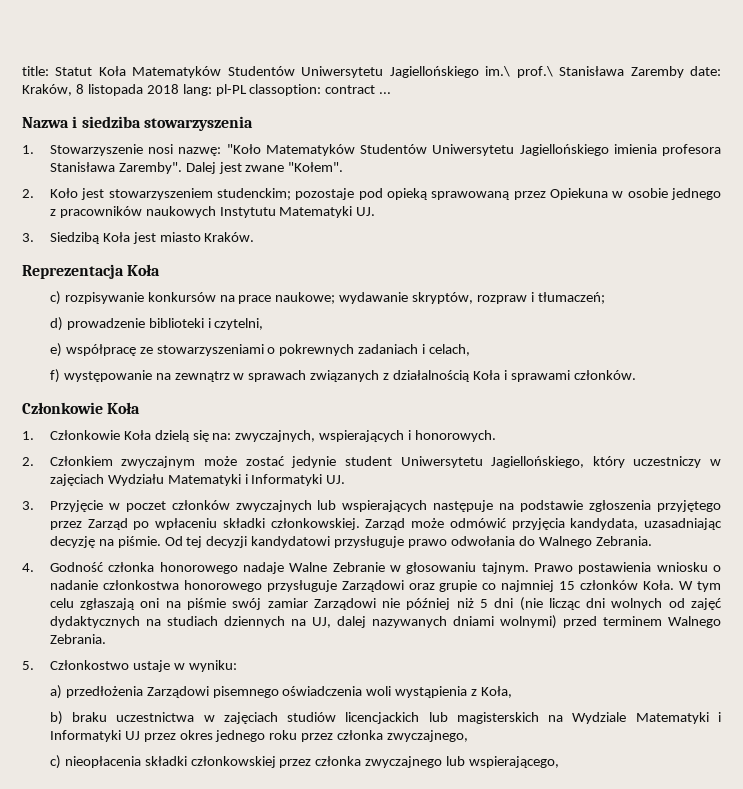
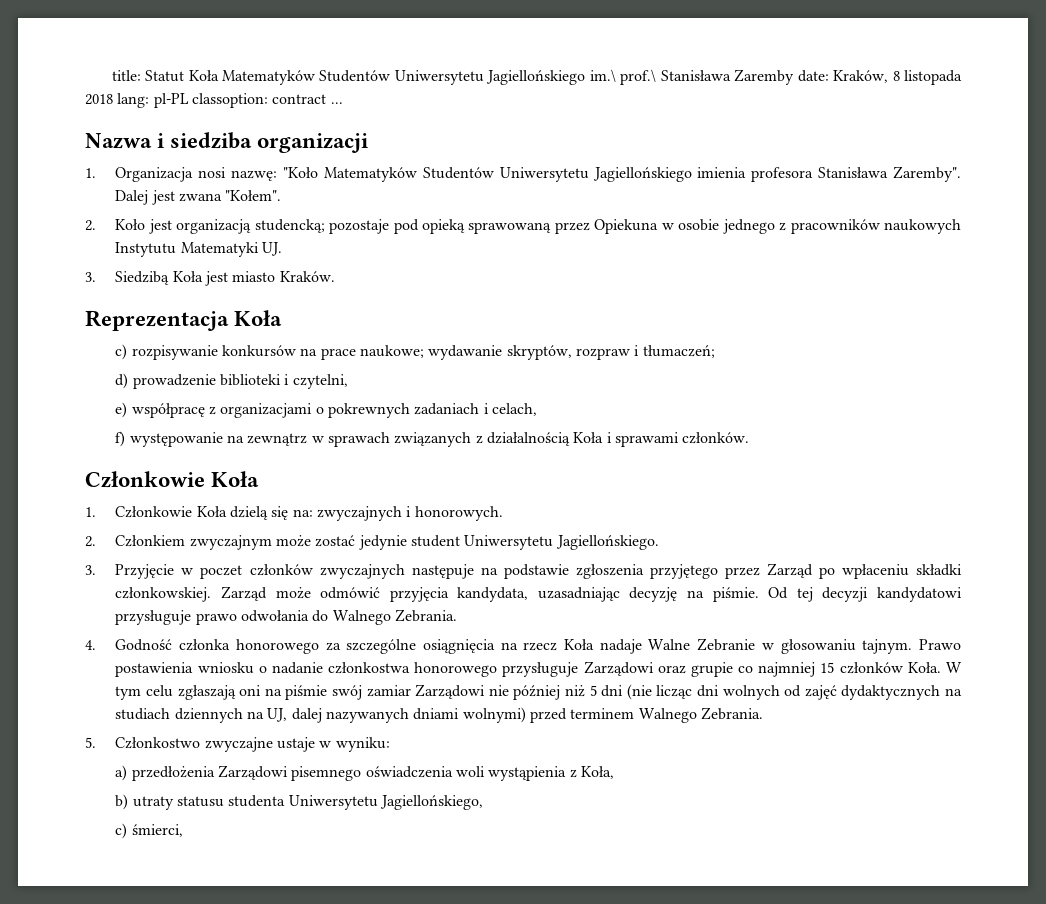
[143,116,253,131] [22,144,143,156] stowarzyszenia // 1. Stowarzyszenie -> [257,133,369,153] [85,167,194,182] organizacji // 1. Organizacja
[245,165,285,172] zwane -> [179,193,223,202] zwana
[108,188,291,200] stowarzyszeniem studenckim; -> [176,219,325,234] organizacją studencką;
[139,344,264,356] ze stowarzyszeniami -> [209,403,313,418] z organizacjami
[235,430,405,442] zwyczajnych, wspierających -> [316,506,402,521] zwyczajnych
[491,456,722,468] [49,474,346,486] Jagiellońskiego, który uczestniczy w zajęciach Wydziału Matematyki i Informatyki UJ. -> [555,535,659,550] Jagiellońskiego.
[317,500,428,512] lub wspierających -> (405, 571) none
(238, 568) none -> [325,639,595,654] za szczególne osiągnięcia na rzecz Koła
(129, 665) none -> [204,737,273,752] zwyczajne
[72,712,721,724] [49,730,469,742] [49,755,560,769] braku uczestnictwa w zajęciach studiów licencjackich lub magisterskich na Wydziale Matematyki i Informatyki UJ przez okres jednego roku przez członka zwyczajnego, // c) nieopłacenia składki członkowskiej przez członka zwyczajnego lub wspierającego, -> [132,795,483,810] [115,823,183,839] utraty statusu studenta Uniwersytetu Jagiellońskiego, // c) śmierci,

